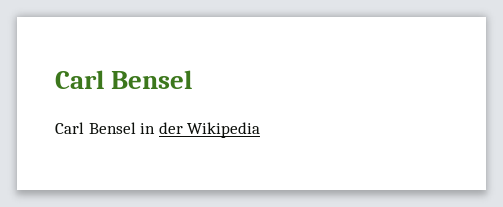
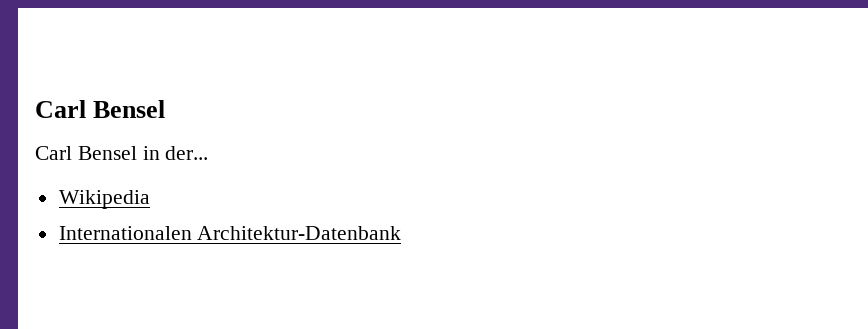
[158,122,183,134] der -> [165,146,209,160] der... //
(261, 130) none -> [58,226,402,240] // Internationalen Architektur-Datenbank

